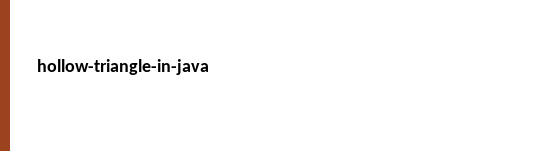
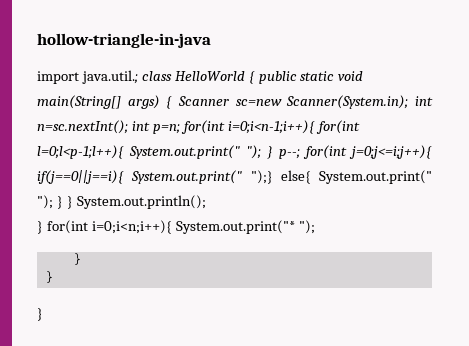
(209, 67) none -> [37,70,364,84] [37,95,433,109] [37,120,360,134] [37,145,432,159] [37,170,432,184] [37,195,206,209] [37,220,315,234] [73,253,81,265] [45,271,53,283] [37,308,43,321] // import java.util.; class HelloWorld { public static void main(String[] args) { Scanner sc=new Scanner(System.in); int n=sc.nextInt(); int p=n; for(int i=0;i<n-1;i++){ for(int l=0;l<p-1;l++){ System.out.print(" "); } p--; for(int j=0;j<=i;j++){ if(j==0||j==i){ System.out.print(" ");} else{ System.out.print(" "); } } System.out.println(); // } for(int i=0;i<n;i++){ System.out.print("* "); // } // } // }

